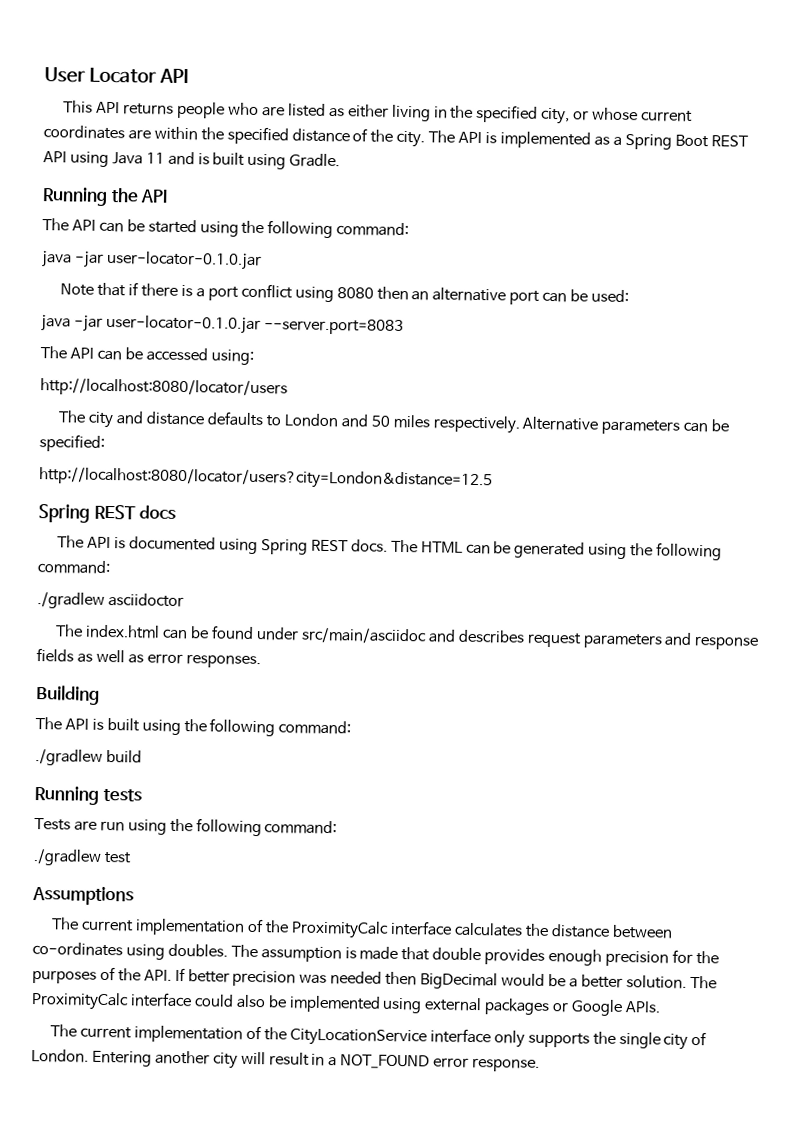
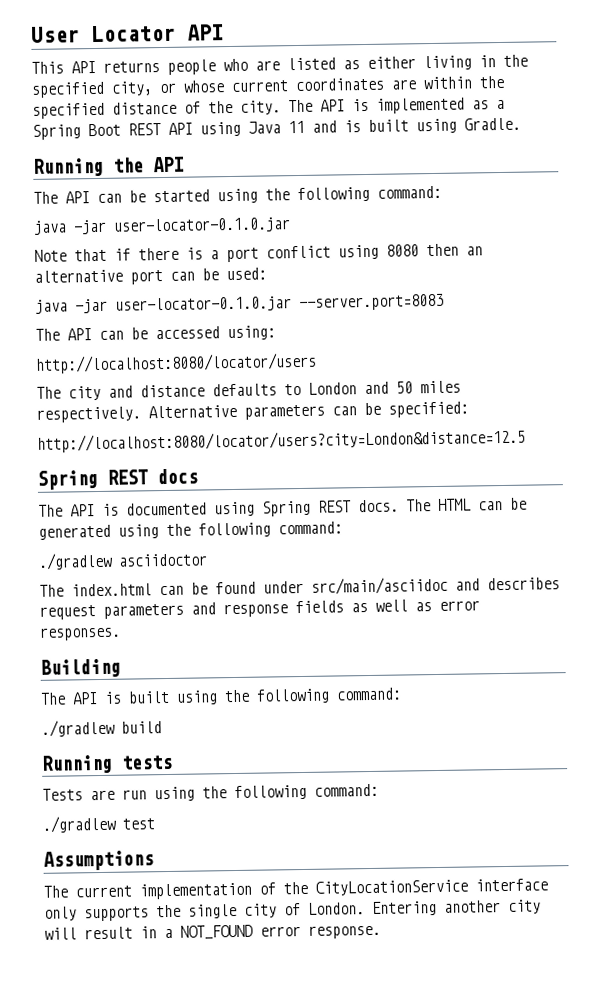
[51,917,673,939] [32,942,719,967] [32,966,717,990] [31,992,662,1017] // The current implementation of the ProximityCalc interface calculates the distance between co-ordinates using doubles. The assumption is made that double provides enough precision for the purposes of the API. If better precision was needed then BigDecimal would be a better solution. The ProximityCalc interface could also be implemented using external packages or Google APIs. -> (154, 860) none

